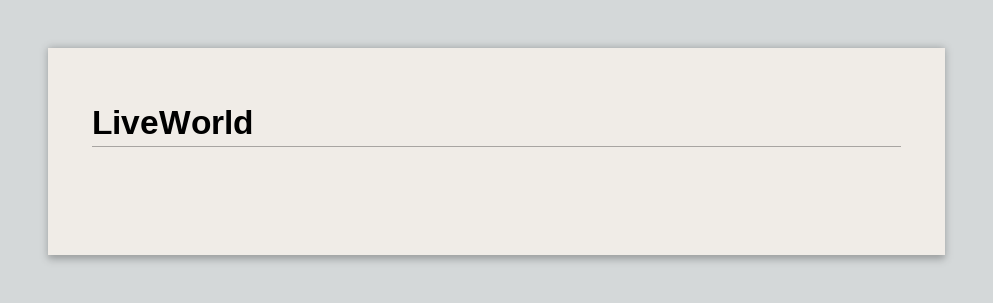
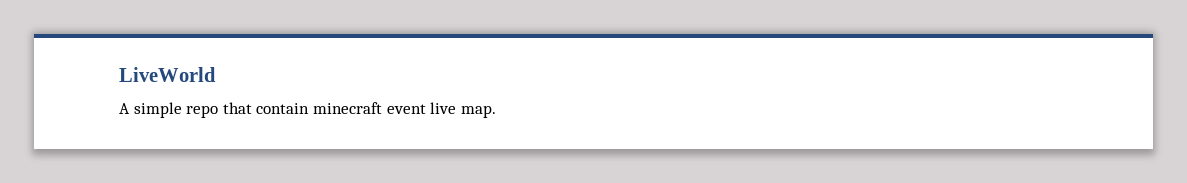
(253, 122) none -> [119,102,496,118] // A simple repo that contain minecraft event live map.

